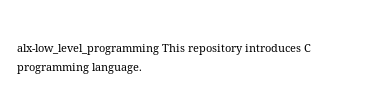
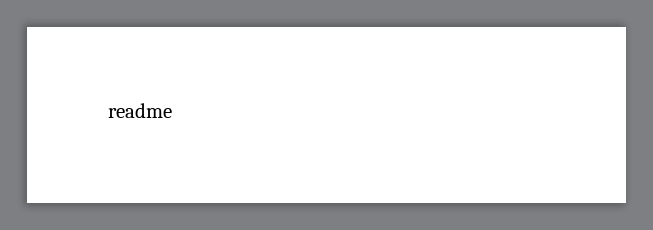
[17,44,311,55] [17,63,142,74] alx-low_level_programming This repository introduces C programming language. -> [108,103,172,118] readme

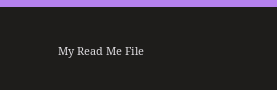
[108,103,172,118] readme -> [58,47,144,58] My Read Me File

